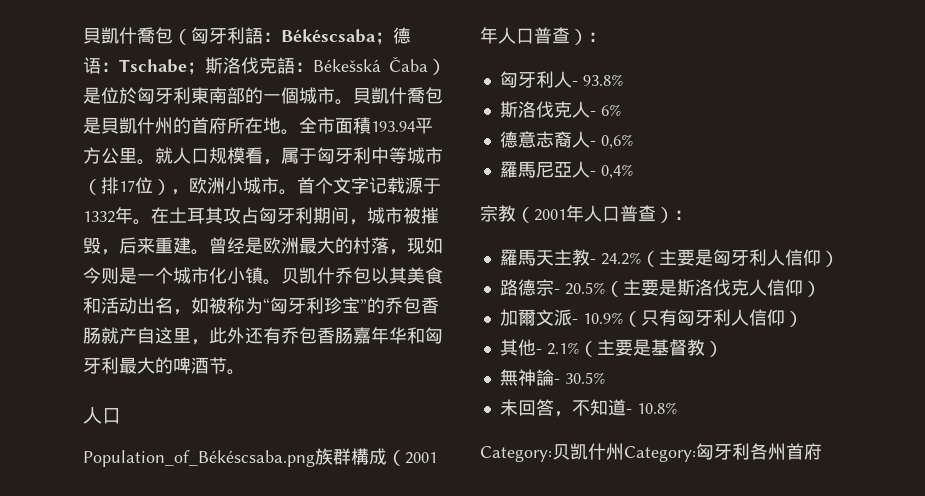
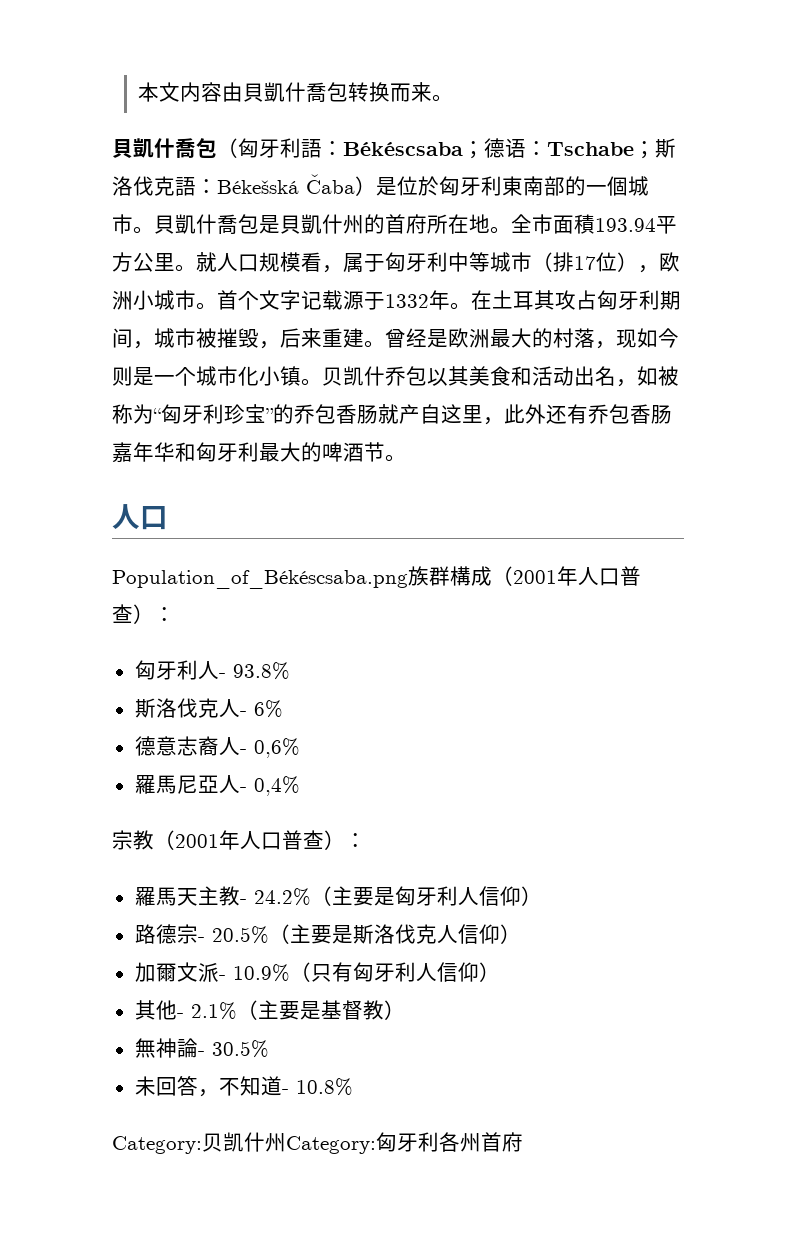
(83, 36) none -> [138,82,454,103] 本文内容由貝凱什喬包转换而来。 //

